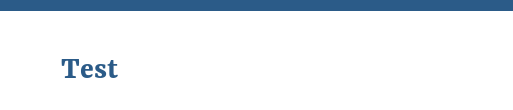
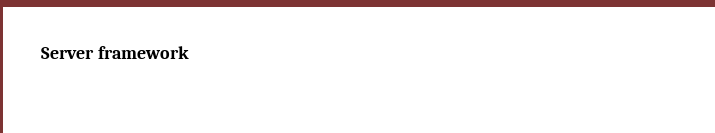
[61,59,118,78] Test -> [41,46,189,59] Server framework

